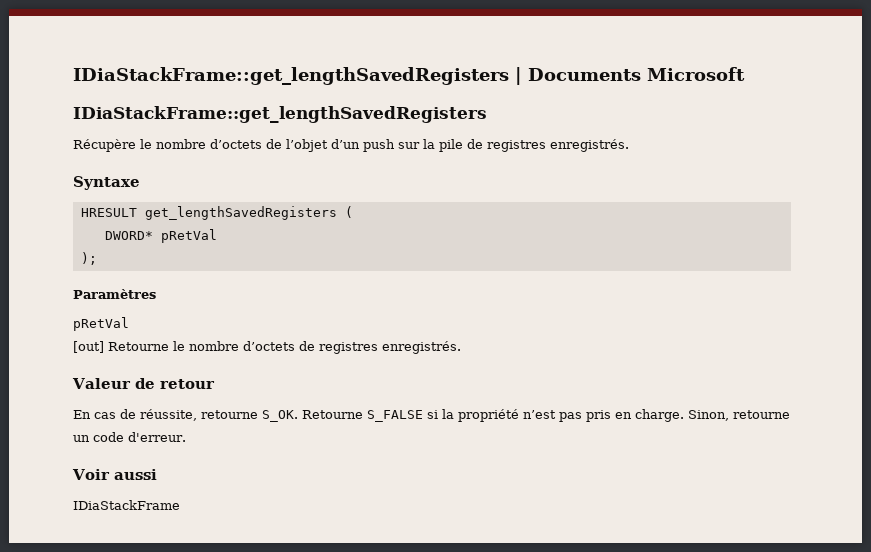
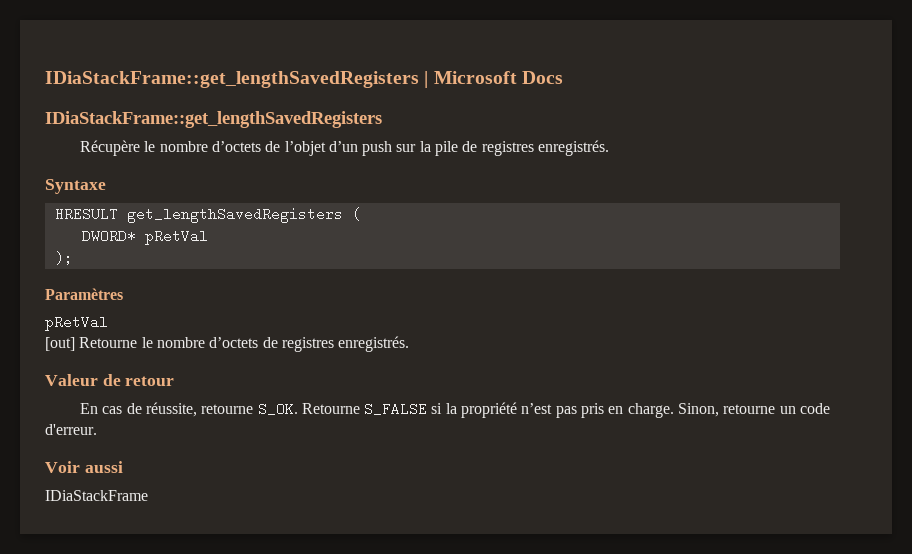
[528,68,641,81] Documents -> (429, 79) none
(745, 74) none -> [521,71,563,84] Docs

